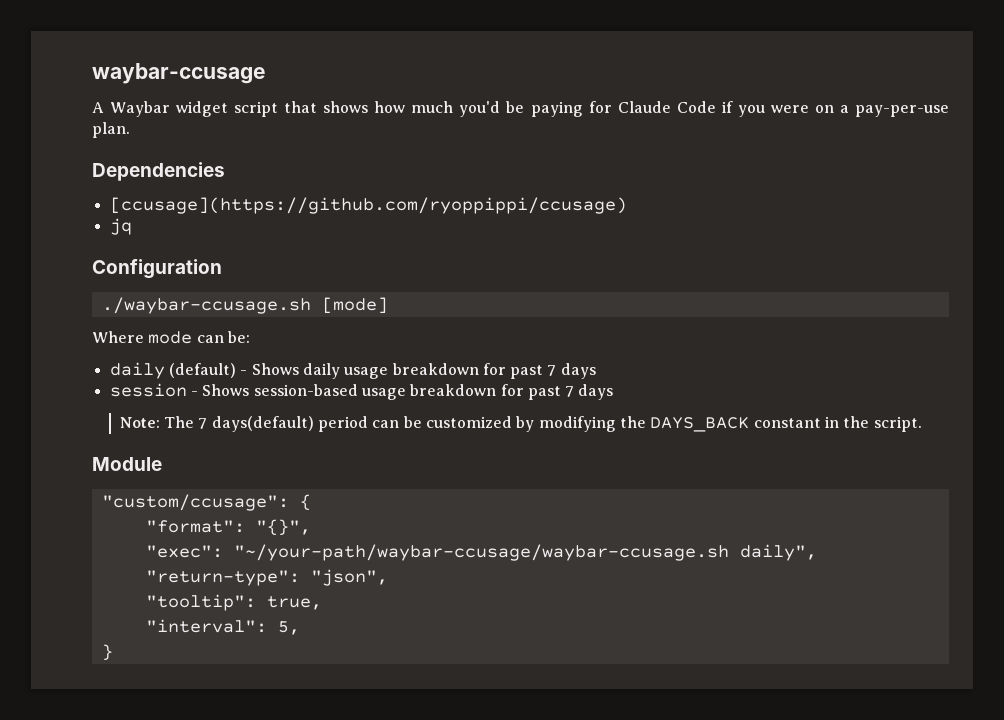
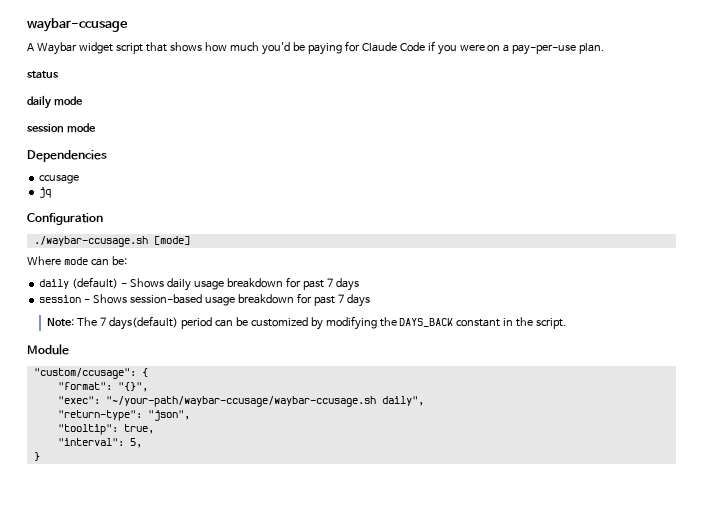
(130, 130) none -> [27,71,59,78] [27,95,83,109] [27,123,96,133] // status // daily mode // session mode
[109,197,627,214] [ccusage](https://github.com/ryoppippi/ccusage) -> [39,174,80,184] ccusage

